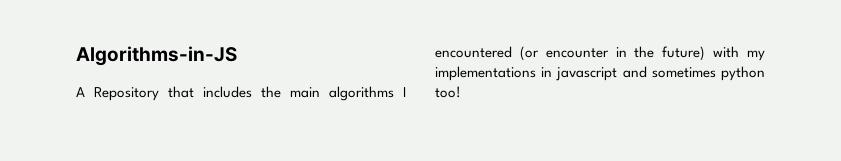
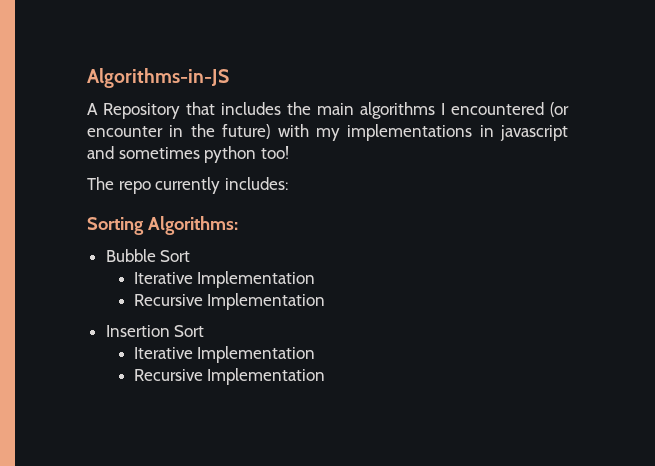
(461, 92) none -> [87,177,288,194] [87,216,238,235] [105,249,191,262] [133,271,316,288] [133,293,326,310] [105,325,205,337] [133,346,316,363] [133,368,326,385] // The repo currently includes: // Sorting Algorithms: // Bubble Sort // Iterative Implementation // Recursive Implementation // Insertion Sort // Iterative Implementation // Recursive Implementation

